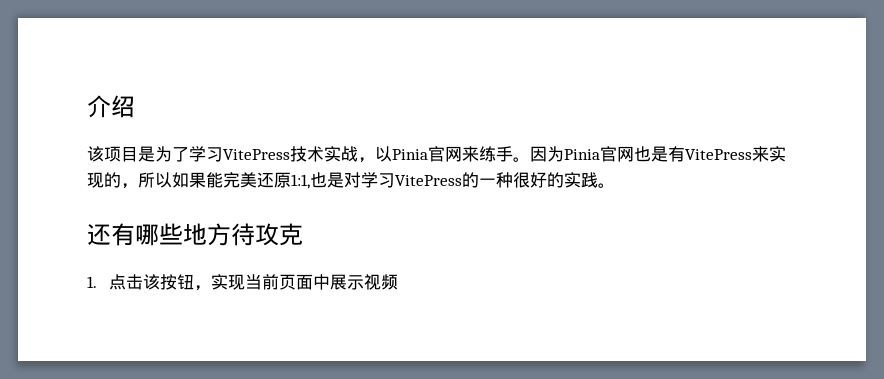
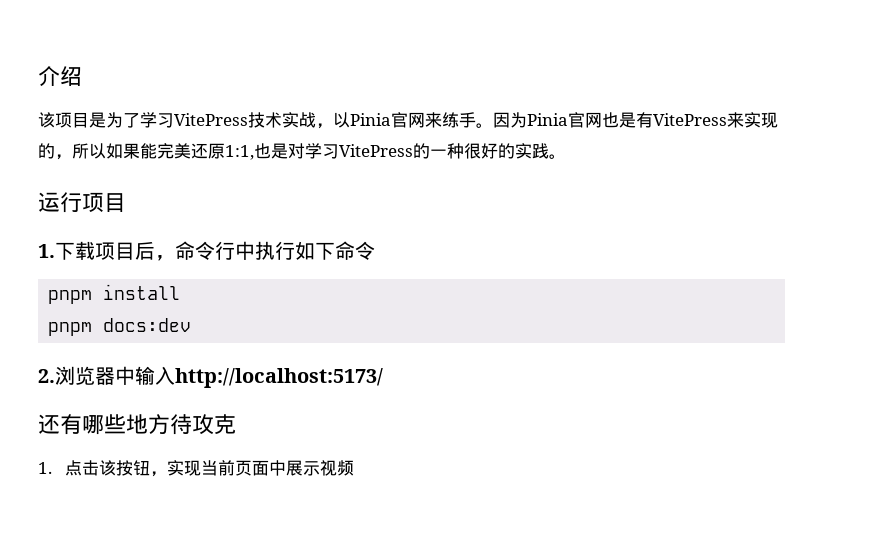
(615, 185) none -> [38,192,126,213] [38,241,375,261] [48,284,181,304] [48,318,192,336] [38,366,383,388] // 运行项目 // 1.下载项目后，命令行中执行如下命令 // pnpm install // pnpm docs:dev // 2.浏览器中输入http://localhost:5173/

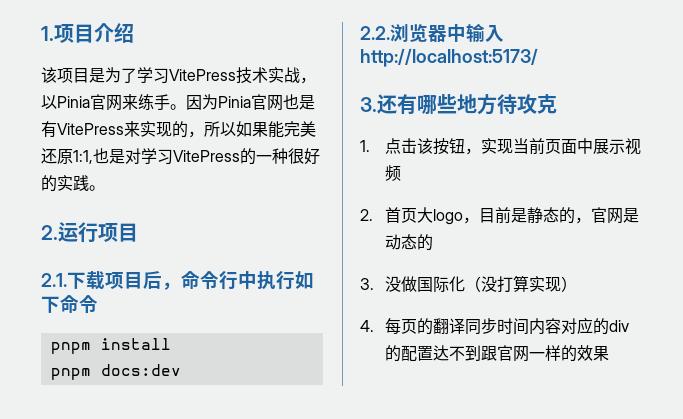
(38, 76) none -> [41,24,94,43] 1.项目
(566, 156) none -> [41,225,58,240] 2.
[38,244,55,258] 1. -> [41,273,67,287] 2.1.
[38,369,55,383] 2. -> [360,26,390,40] 2.2.
(383, 378) none -> [360,97,377,112] 3.
(354, 468) none -> [360,207,639,225] [384,234,433,251] [360,275,577,293] [360,317,629,335] [384,345,609,362] // 2.首页大logo，目前是静态的，官网是动态的 // 3.没做国际化（没打算实现） // 4.每页的翻译同步时间内容对应的div的配置达不到跟官网一样的效果

